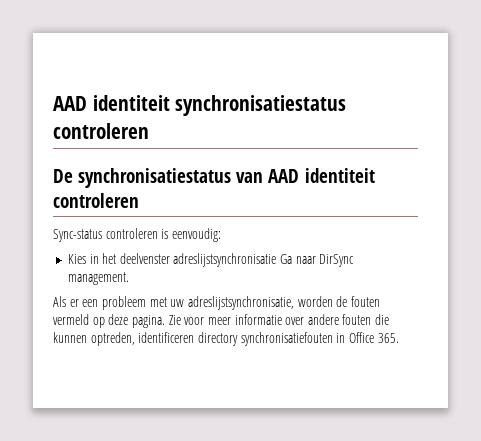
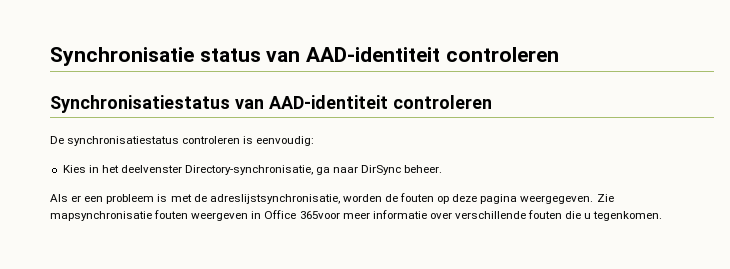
[53,95,347,116] [53,123,149,139] [53,168,375,188] [53,193,139,208] [53,229,102,242] AAD identiteit synchronisatiestatus controleren // De synchronisatiestatus van AAD identiteit controleren // Sync-status -> [50,47,559,66] [50,95,492,113] [50,136,180,146] Synchronisatie status van AAD-identiteit controleren // Synchronisatiestatus van AAD-identiteit controleren // De synchronisatiestatus
[173,253,293,267] adreslijstsynchronisatie Ga -> [185,165,331,175] Directory-synchronisatie, ga
[67,272,129,285] management. -> [404,165,443,173] beheer.
[149,297,185,307] met uw -> [157,194,207,202] is met de
[53,314,89,325] vermeld -> (435, 197) none
[131,315,205,328] pagina. Zie voor -> [480,194,614,204] [50,210,340,221] pagina weergegeven. Zie mapsynchronisatie fouten weergeven in Office 365voor
[307,314,339,325] andere -> [454,211,526,219] verschillende
[53,332,399,346] kunnen optreden, identificeren directory synchronisatiefouten in Office 365. -> [584,211,663,221] u tegenkomen.

